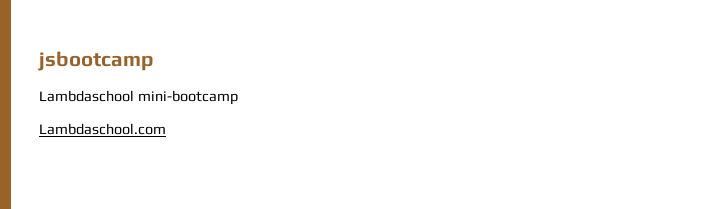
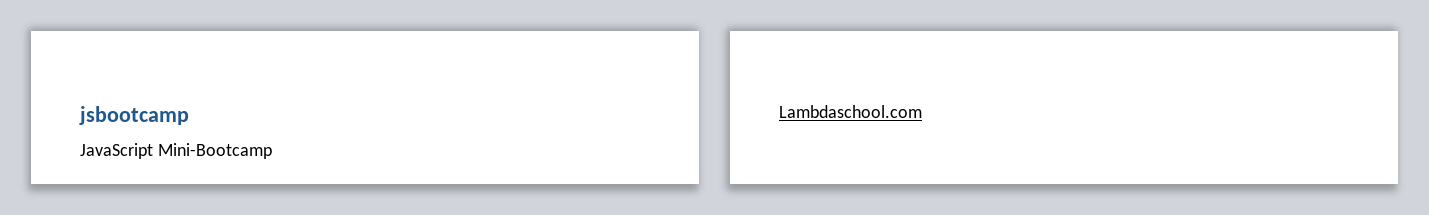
[39,90,238,105] Lambdaschool mini-bootcamp -> [80,143,272,159] JavaScript Mini-Bootcamp

